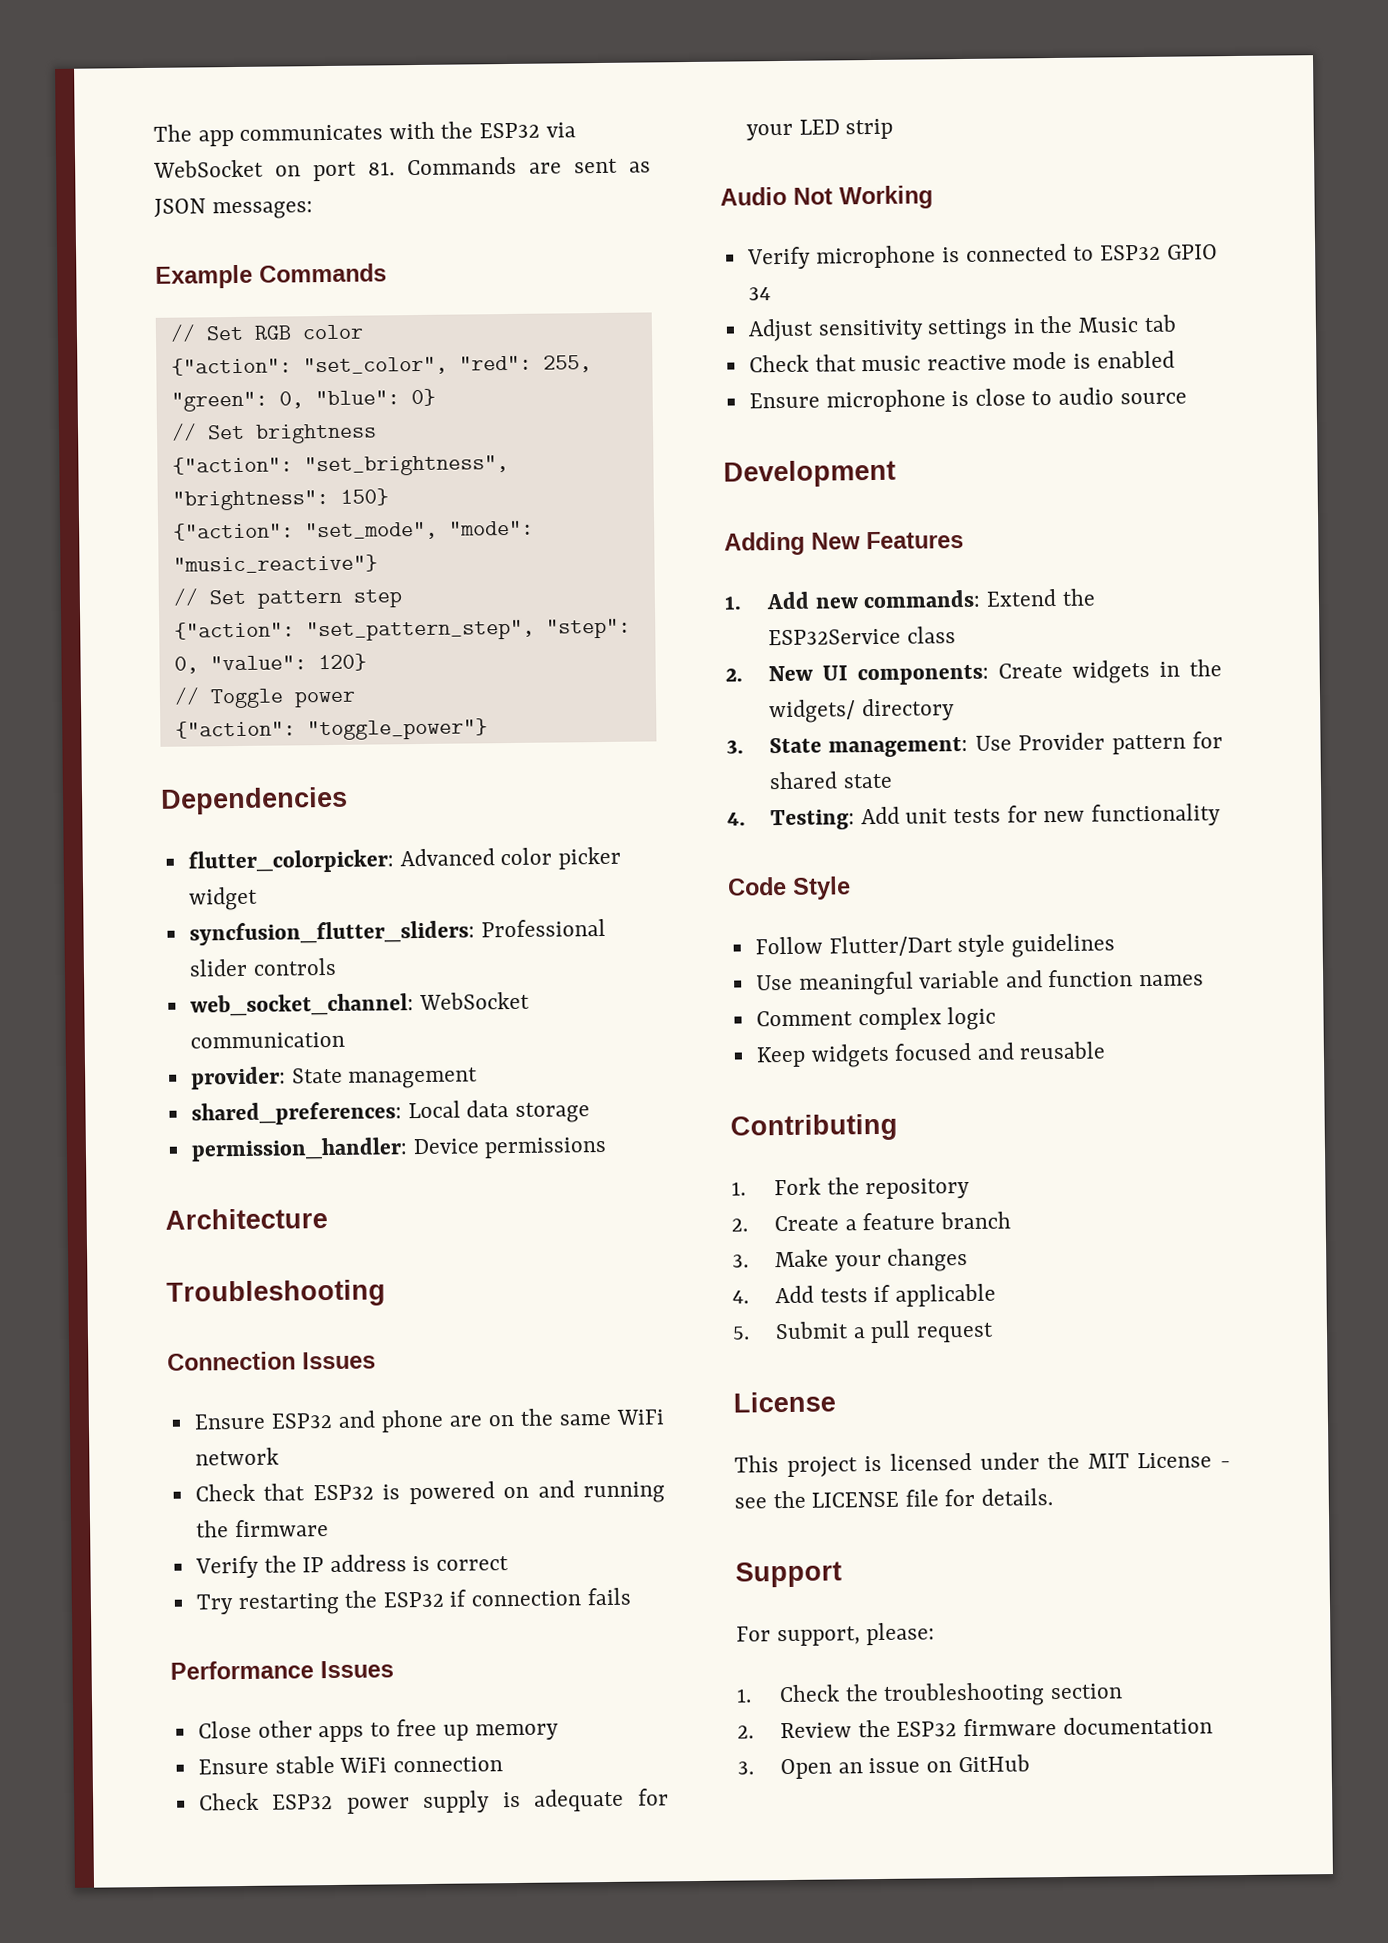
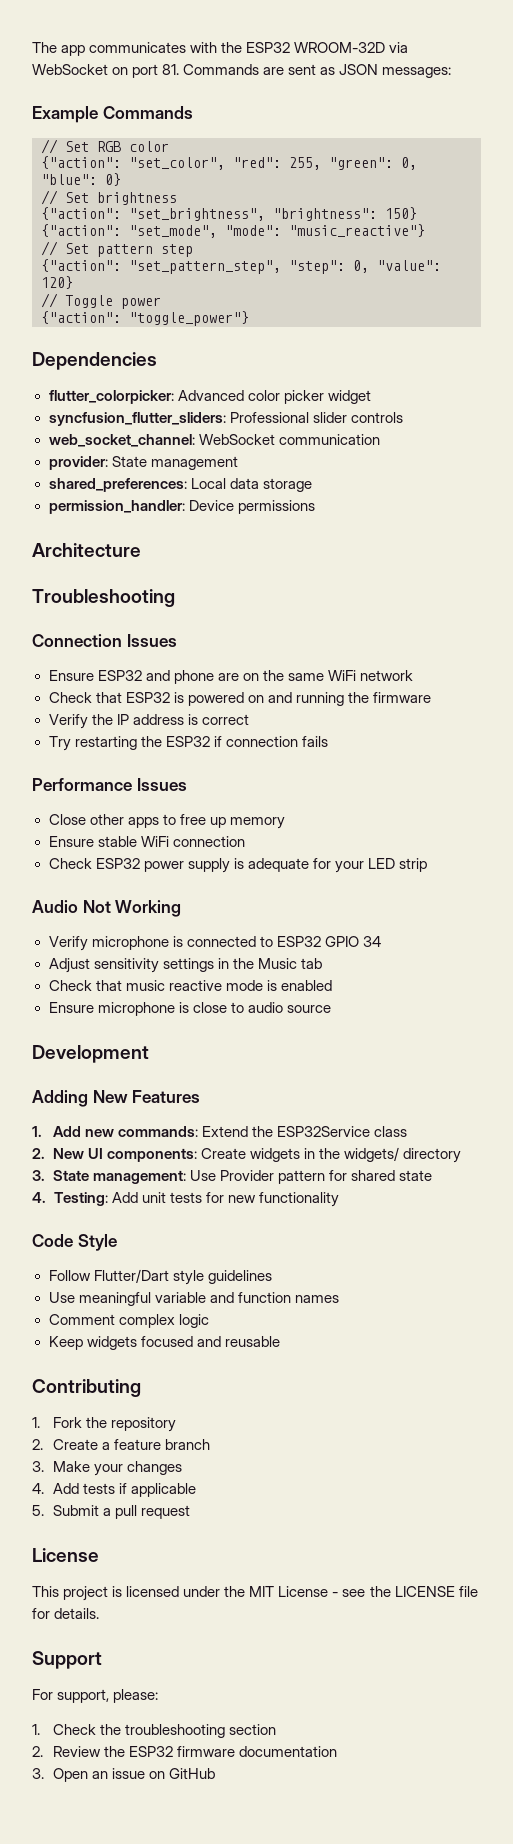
(541, 130) none -> [294,42,386,53] WROOM-32D

